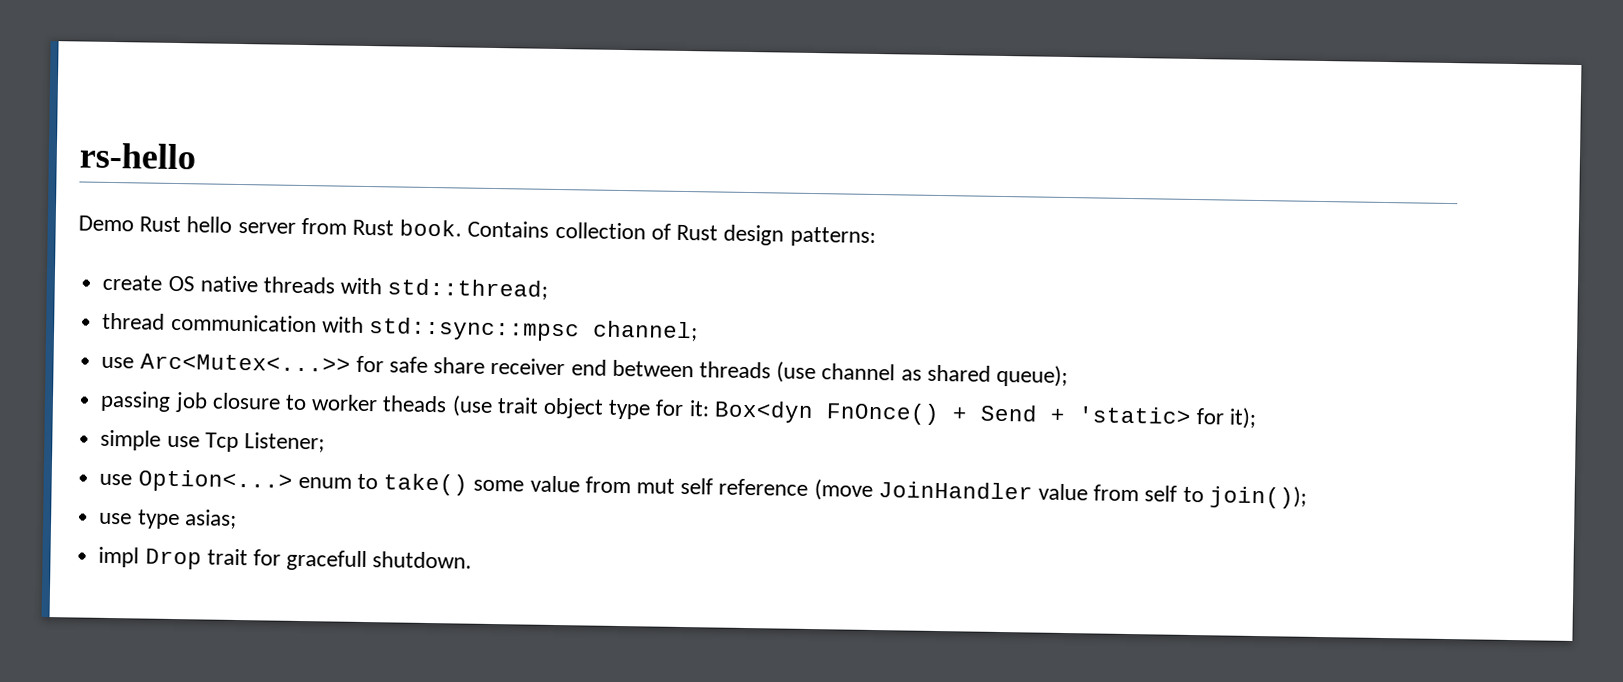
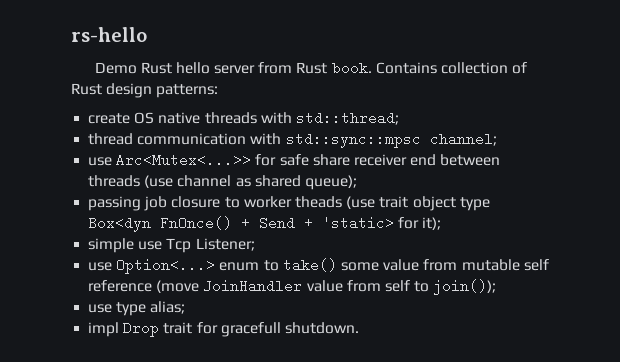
[655,399,710,417] for it: -> (490, 204) none
[635,478,675,494] mut -> [461,259,520,271] mutable
[183,509,237,529] asias; -> [150,301,186,314] alias;

